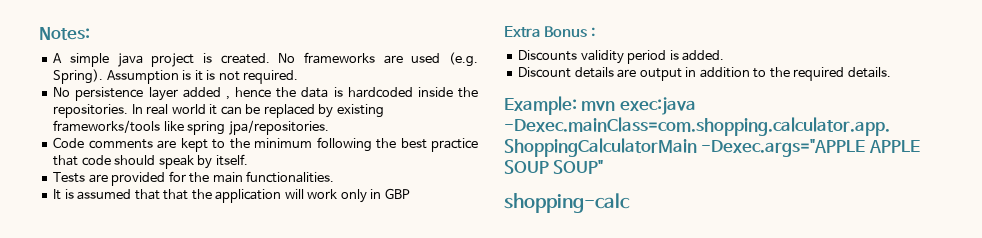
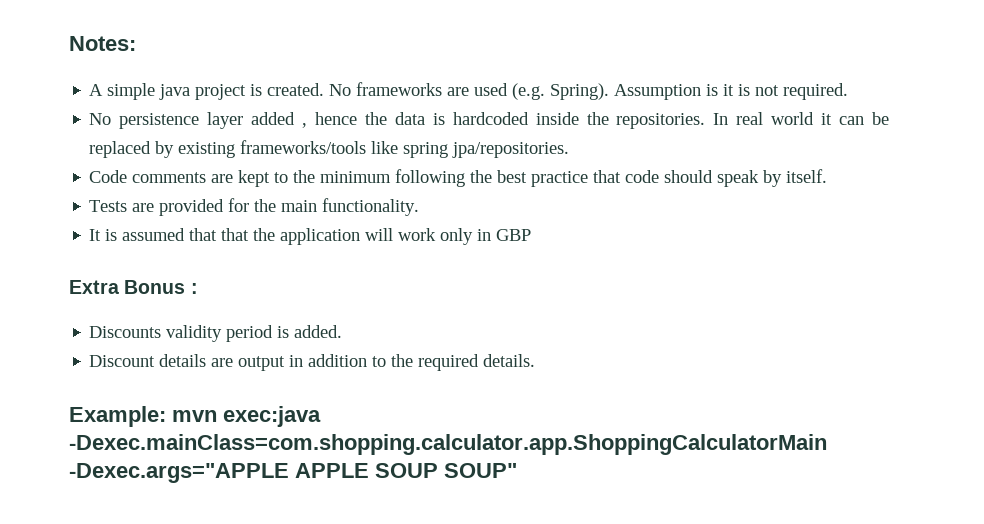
[246,171,335,183] functionalities. -> [322,198,420,216] functionality.
[504,193,630,213] // shopping-calc -> (517, 470) none

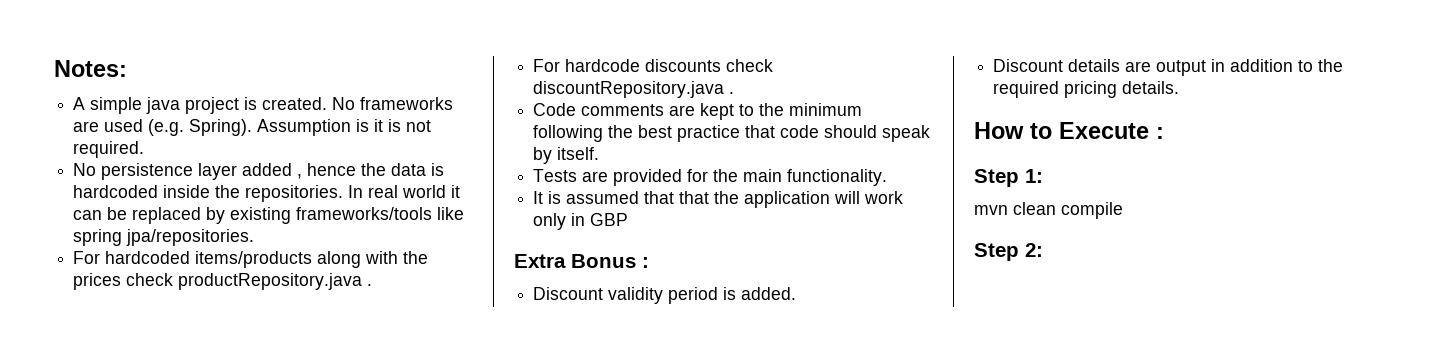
(570, 150) none -> [73,251,429,268] [73,273,373,290] [533,59,774,72] [533,81,735,98] // For hardcoded items/products along with the prices check productRepository.java . // For hardcode discounts check discountRepository.java .
[89,326,162,338] Discounts -> [533,287,604,300] Discount
(480, 362) none -> [1064,81,1118,98] pricing
[69,406,321,427] [69,434,827,455] [69,463,517,483] Example: mvn exec:java -Dexec.mainClass=com.shopping.calculator.app.ShoppingCalculatorMain -Dexec.args="APPLE APPLE SOUP SOUP" -> [974,122,1164,139] [974,169,1043,187] [974,202,1123,219] [974,243,1043,261] How to Execute : // Step 1: // mvn clean compile // Step 2:

